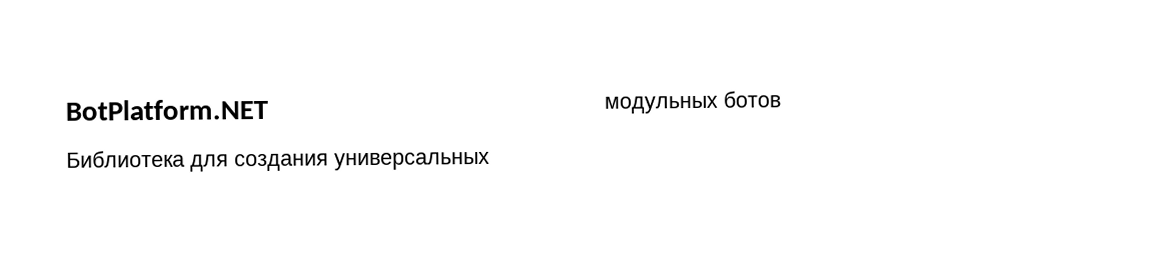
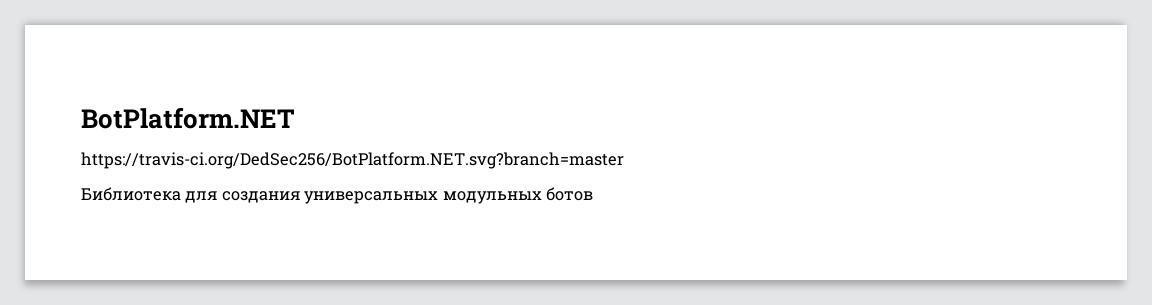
(269, 109) none -> [81,152,624,169] // https://travis-ci.org/DedSec256/BotPlatform.NET.svg?branch=master

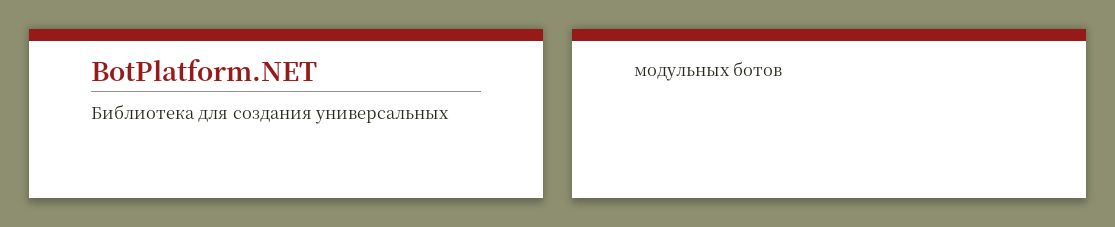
[81,152,624,169] // https://travis-ci.org/DedSec256/BotPlatform.NET.svg?branch=master -> (317, 70) none

